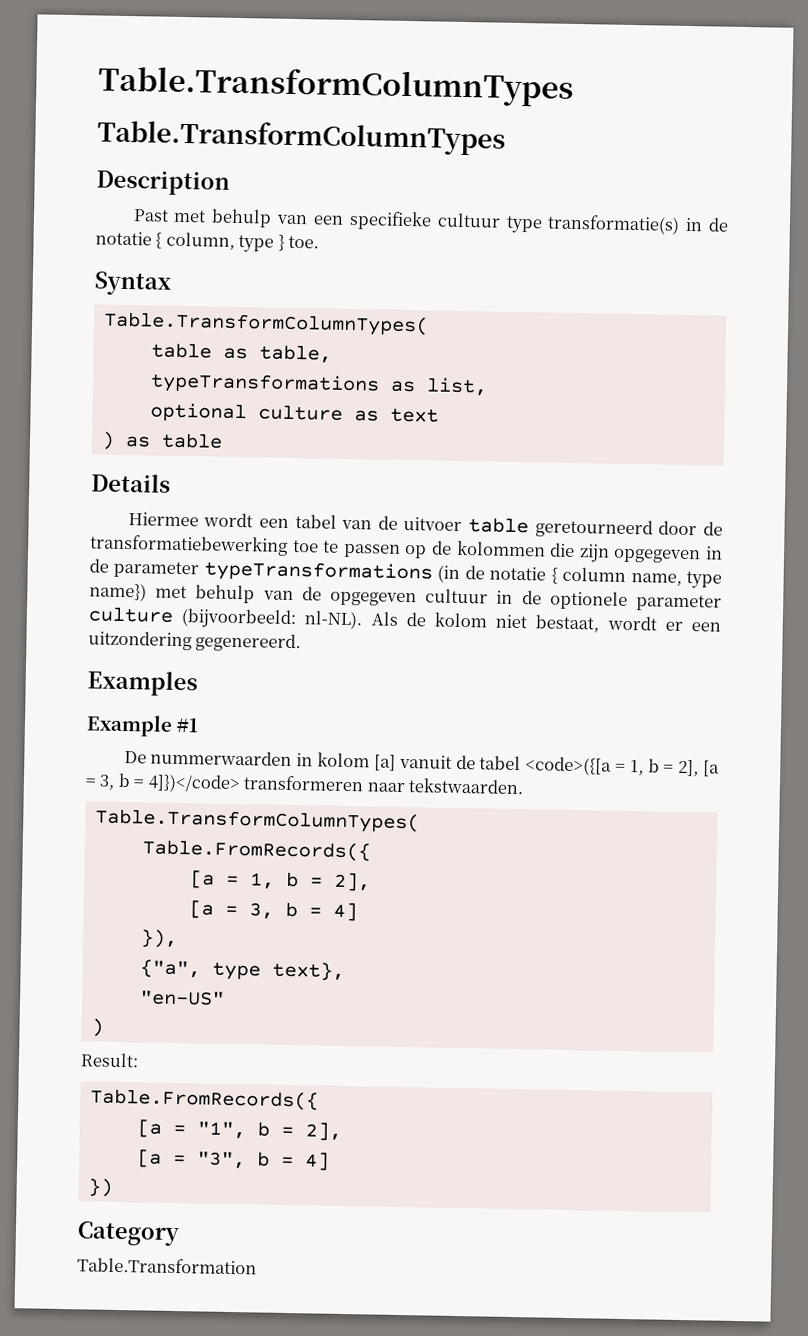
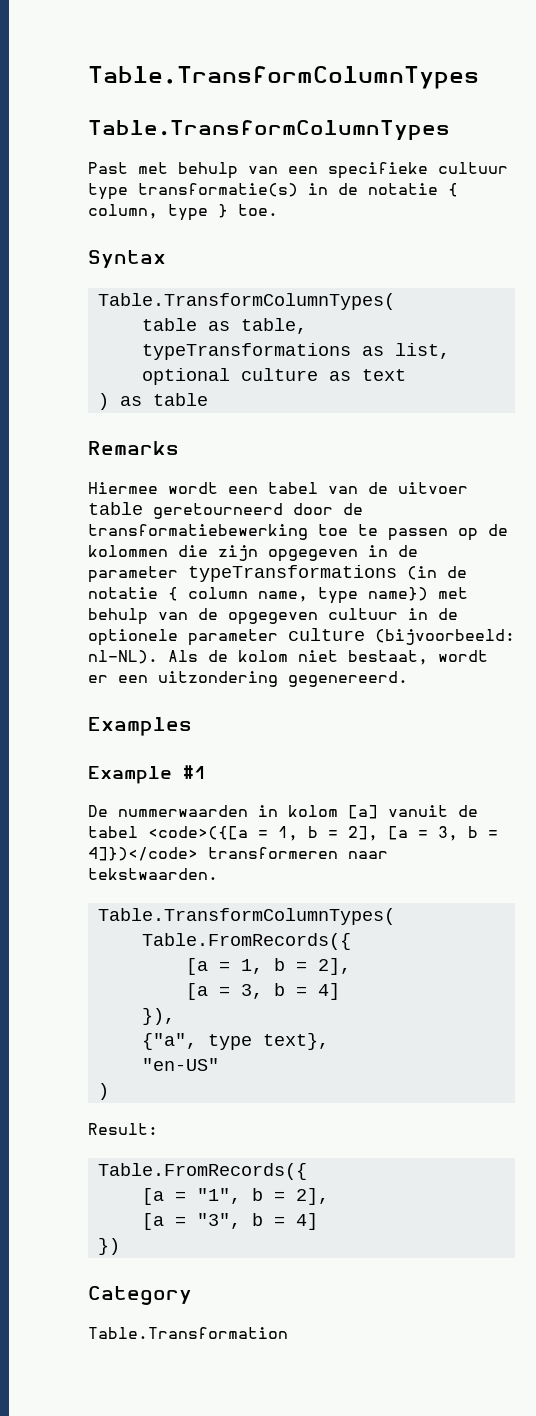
[96,169,230,196] // Description -> (450, 130) none
[91,473,171,493] Details -> [88,441,179,455] Remarks

